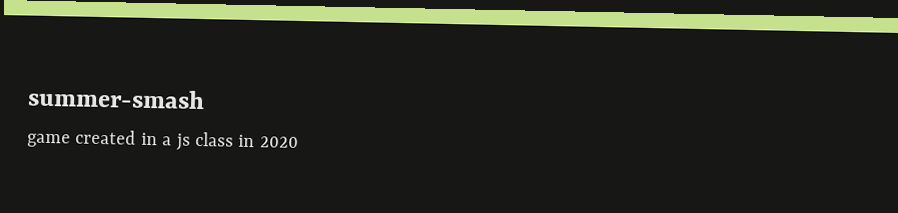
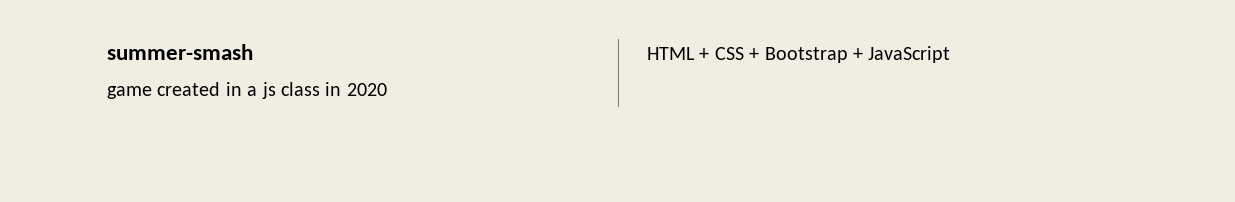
(299, 142) none -> [647,46,951,63] // HTML + CSS + Bootstrap + JavaScript

